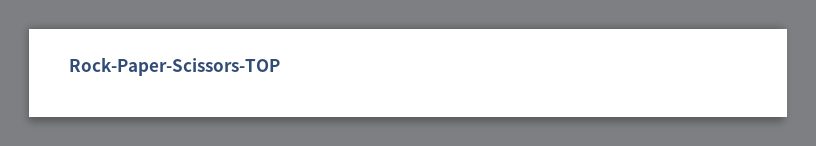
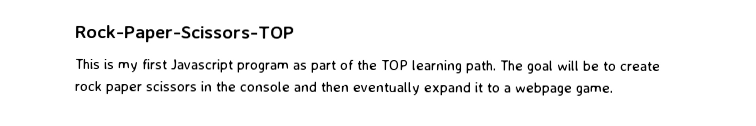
(280, 66) none -> [74,58,661,74] [74,80,613,96] // This is my first Javascript program as part of the TOP learning path. The goal will be to create rock paper scissors in the console and then eventually expand it to a webpage game.

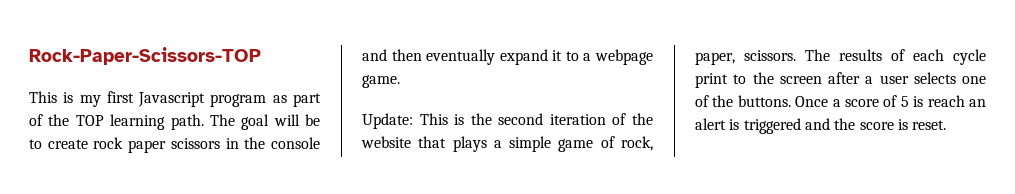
(613, 90) none -> [362,113,653,129] [361,136,653,152] [695,49,986,65] [695,72,986,88] [695,95,986,107] [695,118,947,134] // Update: This is the second iteration of the website that plays a simple game of rock, paper, scissors. The results of each cycle print to the screen after a user selects one of the buttons. Once a score of 5 is reach an alert is triggered and the score is reset.

